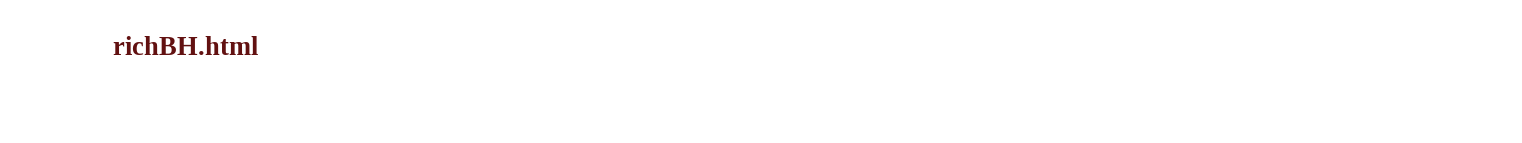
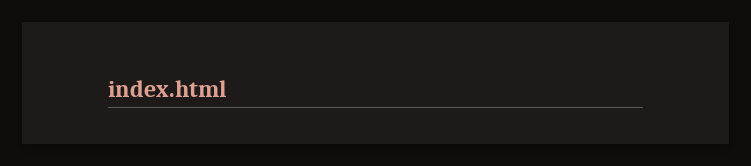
[113,36,258,55] richBH.html -> [108,80,226,97] index.html

